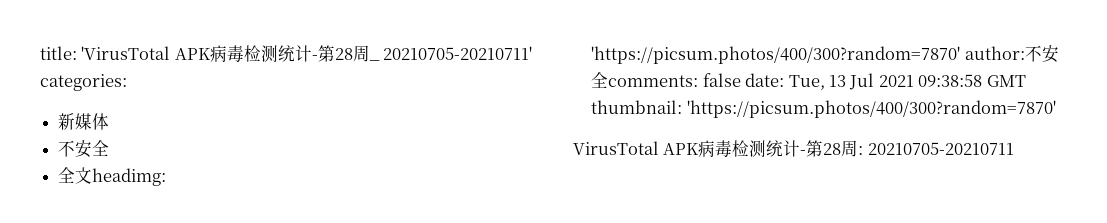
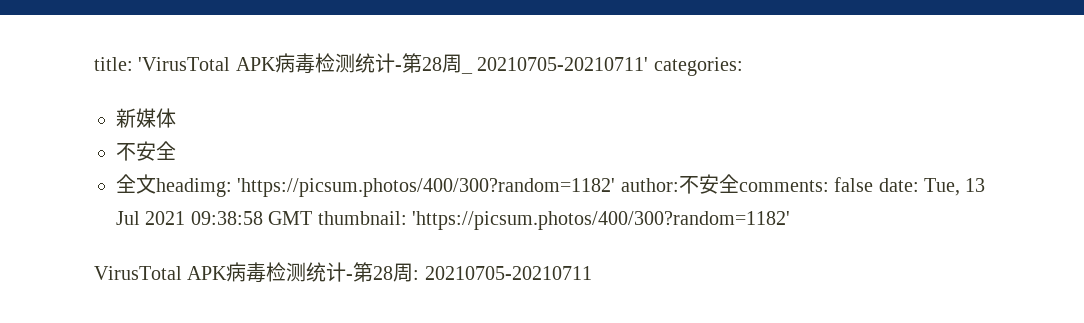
[591,46,961,64] 'https://picsum.photos/400/300?random=7870' -> [237,178,616,197] 'https://picsum.photos/400/300?random=1182'
[686,100,1056,118] 'https://picsum.photos/400/300?random=7870' -> [412,211,790,230] 'https://picsum.photos/400/300?random=1182'

